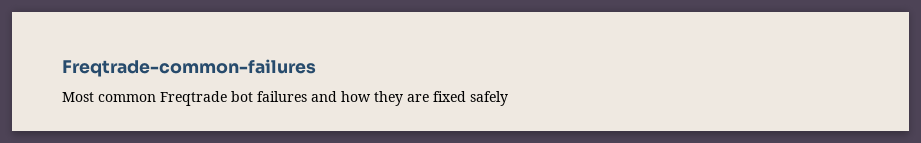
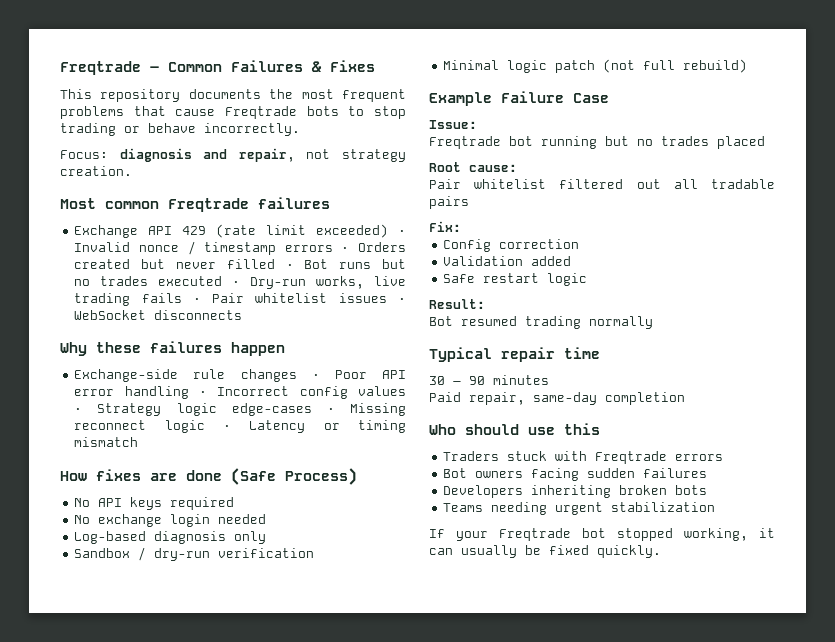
[62,59,316,77] [62,91,508,106] Freqtrade-common-failures // Most common Freqtrade bot failures and how they are fixed safely -> [60,60,375,75] [60,89,406,102] [60,106,406,119] [60,123,300,136] [60,148,406,162] [60,166,132,176] [60,197,330,212] [74,224,406,238] [74,241,406,255] [74,259,406,269] [74,276,406,289] [74,293,406,306] [74,310,243,320] [60,341,285,356] [74,369,406,382] [74,386,406,399] [74,403,406,416] [74,420,406,433] [74,437,139,447] [60,468,357,485] [74,497,235,510] [74,514,267,527] [74,531,267,544] [74,547,315,561] [443,59,748,73] [429,91,609,106] [429,120,477,129] [429,136,765,149] [429,162,517,172] [429,179,775,189] [429,196,469,209] [429,221,461,232] [443,239,580,252] [443,256,572,266] [443,273,588,286] [429,299,485,309] [429,316,653,329] [429,347,600,362] [429,375,549,385] [429,392,685,405] [429,423,600,435] [443,451,724,464] [443,468,708,481] [443,485,708,498] [443,502,716,515] [429,528,775,541] [429,545,661,558] Freqtrade – Common Failures & Fixes // This repository documents the most frequent problems that cause Freqtrade bots to stop trading or behave incorrectly. // Focus: diagnosis and repair, not strategy creation. // Most common Freqtrade failures // Exchange API 429 (rate limit exceeded) • Invalid nonce / timestamp errors • Orders created but never filled • Bot runs but no trades executed • Dry-run works, live trading fails • Pair whitelist issues • WebSocket disconnects // Why these failures happen // Exchange-side rule changes • Poor API error handling • Incorrect config values • Strategy logic edge-cases • Missing reconnect logic • Latency or timing mismatch // How fixes are done (Safe Process) // No API keys required // No exchange login needed // Log-based diagnosis only // Sandbox / dry-run verification // Minimal logic patch (not full rebuild) // Example Failure Case // Issue: // Freqtrade bot running but no trades placed // Root cause: // Pair whitelist filtered out all tradable pairs // Fix: // Config correction // Validation added // Safe restart logic // Result: // Bot resumed trading normally // Typical repair time // 30 – 90 minutes // Paid repair, same-day completion // Who should use this // Traders stuck with Freqtrade errors // Bot owners facing sudden failures // Developers inheriting broken bots // Teams needing urgent stabilization // If your Freqtrade bot stopped working, it can usually be fixed quickly.

